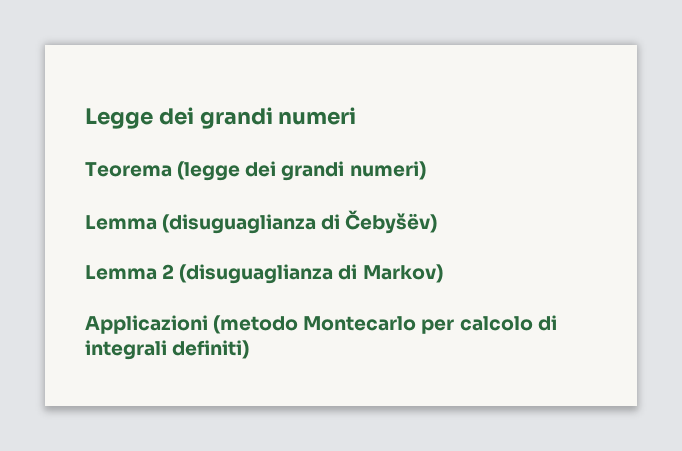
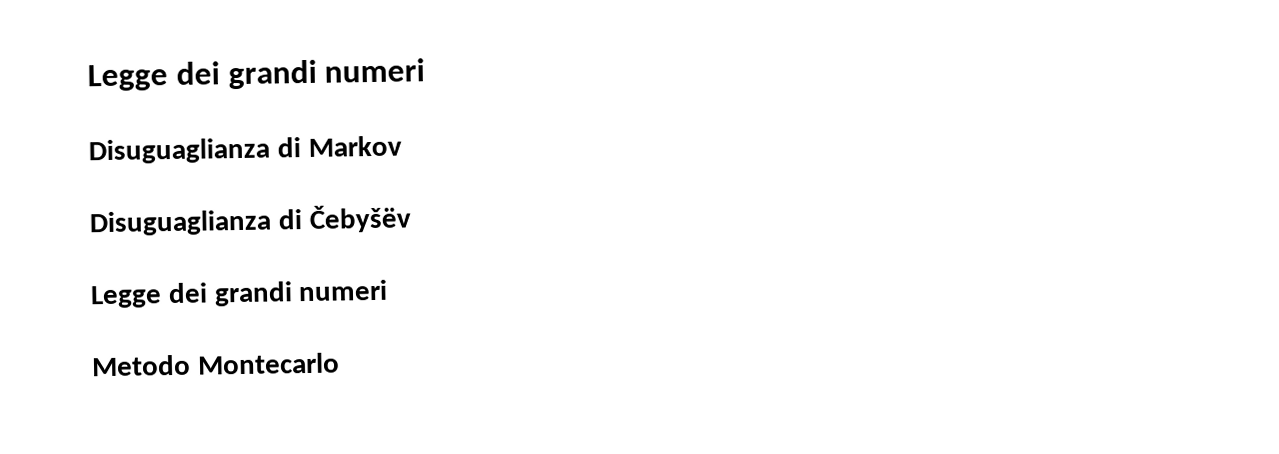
[85,107,357,129] [85,161,426,181] [85,210,438,234] [85,264,443,284] [85,315,557,334] [85,340,250,360] Legge dei grandi numeri // Teorema (legge dei grandi numeri) // Lemma (disuguaglianza di Čebyšëv) // Lemma 2 (disuguaglianza di Markov) // Applicazioni (metodo Montecarlo per calcolo di integrali definiti) -> [87,58,426,92] [88,135,402,165] [89,204,412,237] [90,279,389,309] [91,352,340,377] Legge dei grandi numeri // Disuguaglianza di Markov // Disuguaglianza di Čebyšëv // Legge dei grandi numeri // Metodo Montecarlo

